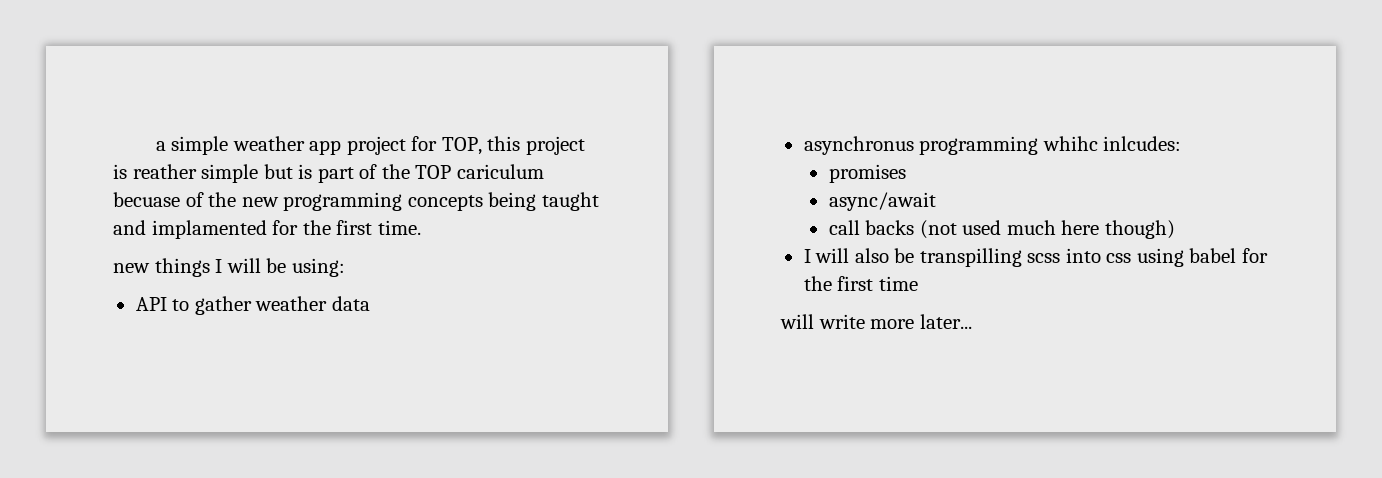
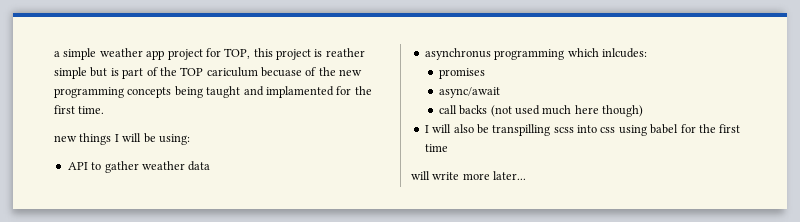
[1042,136,1098,151] whihc -> [567,48,599,57] which

